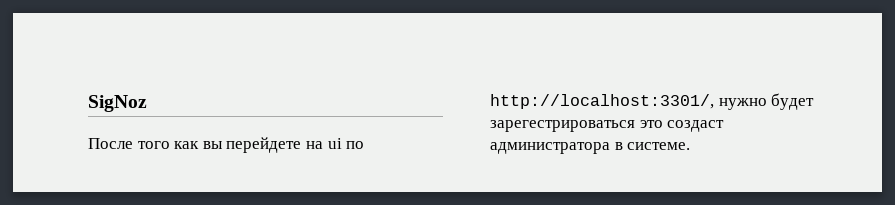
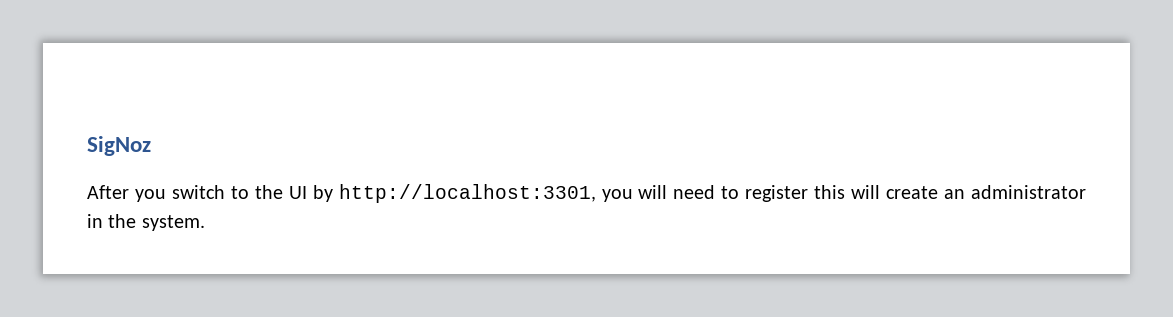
[88,137,365,153] [490,93,815,110] [490,120,725,132] [490,142,691,154] После того как вы перейдете на ui по http://localhost:3301/, нужно будет зарегестрироваться это создаст администратора в системе. -> [87,184,1087,203] [87,214,205,231] After you switch to the UI by http://localhost:3301, you will need to register this will create an administrator in the system.

